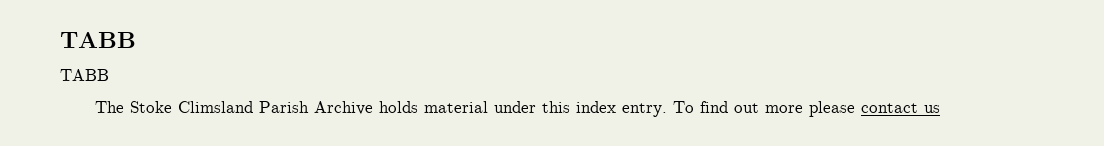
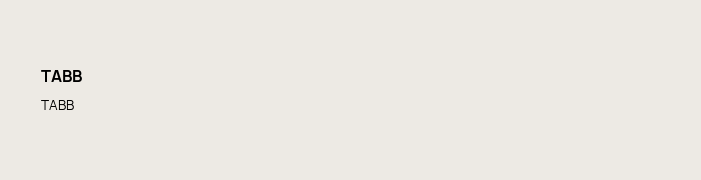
[95,101,941,117] // The Stoke Climsland Parish Archive holds material under this index entry. To find out more please contact us -> (74, 105) none

